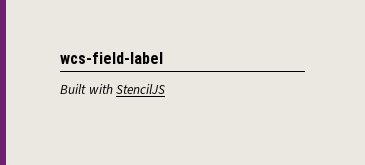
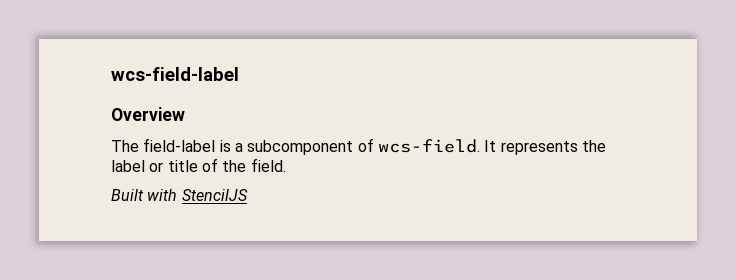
(163, 58) none -> [111,107,185,121] [111,138,606,155] [111,158,286,172] // Overview // The field-label is a subcomponent of wcs-field. It represents the label or title of the field.

